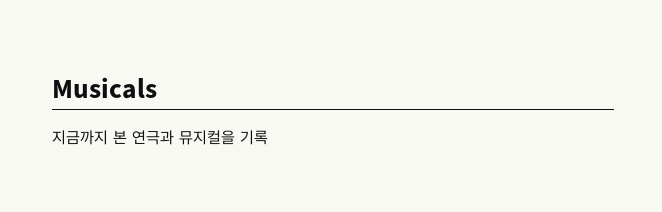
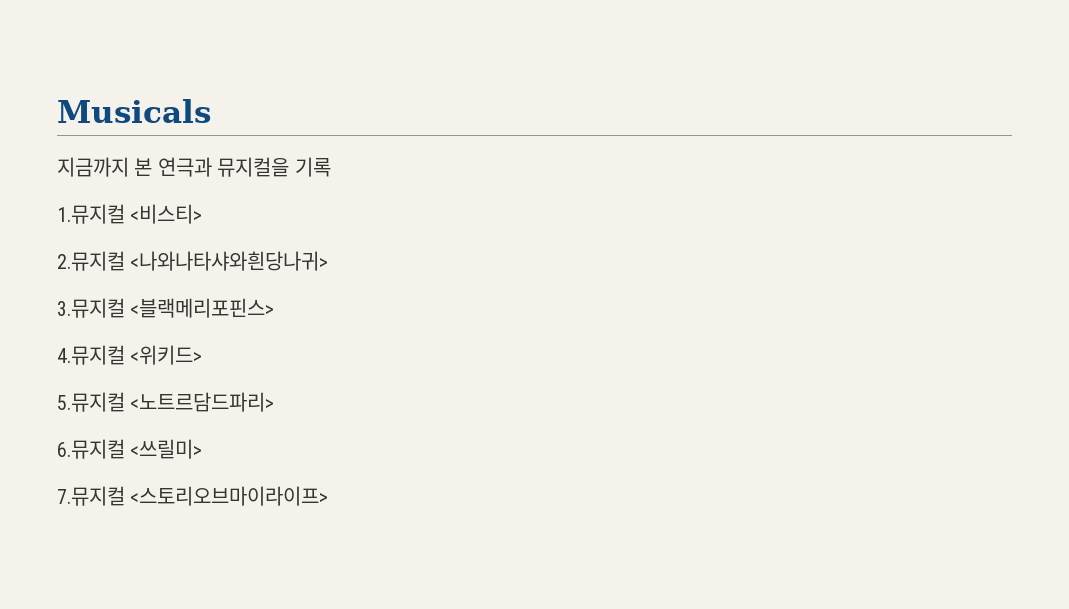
(268, 137) none -> [57,204,203,224] [57,251,329,271] [57,298,275,318] [57,345,203,365] [57,392,275,412] [57,439,203,459] [57,486,329,506] // 1.뮤지컬 <비스티> // 2.뮤지컬 <나와나타샤와흰당나귀> // 3.뮤지컬 <블랙메리포핀스> // 4.뮤지컬 <위키드> // 5.뮤지컬 <노트르담드파리> // 6.뮤지컬 <쓰릴미> // 7.뮤지컬 <스토리오브마이라이프>

